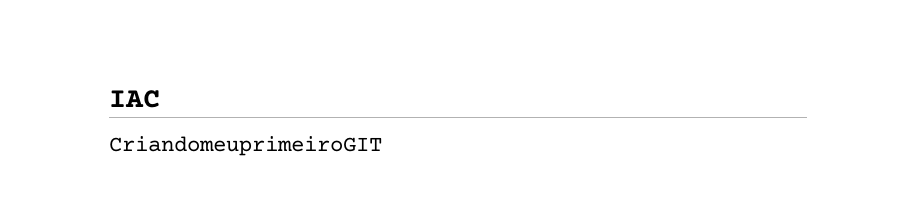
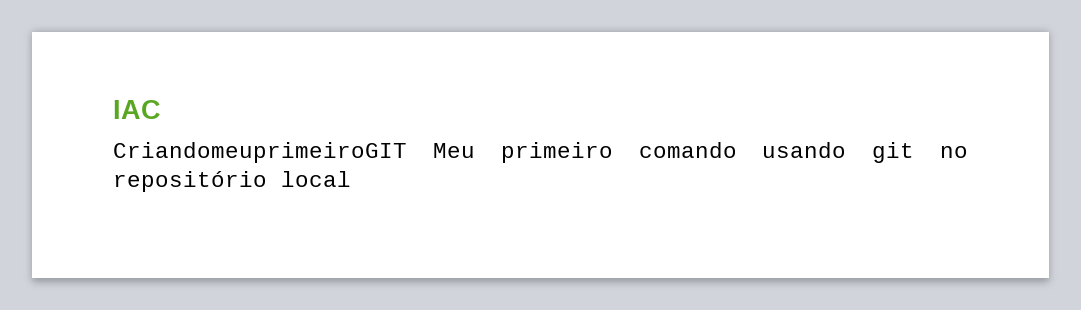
(382, 146) none -> [432,142,969,163] [113,171,351,192] Meu primeiro comando usando git no repositório local

